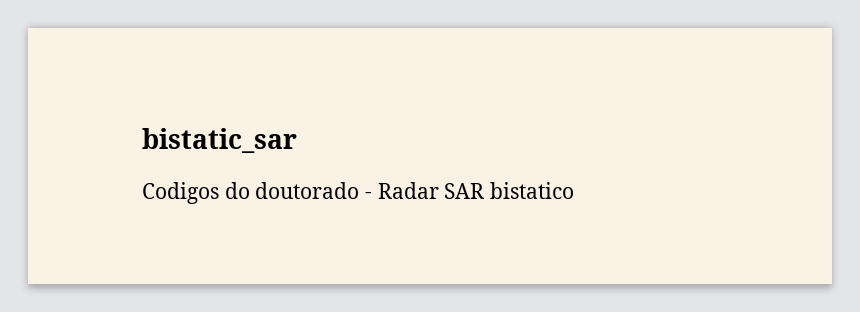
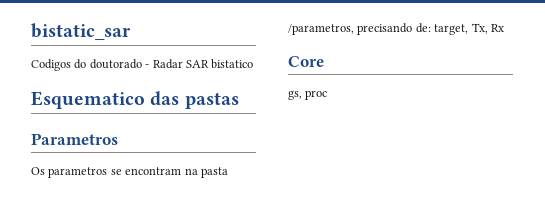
(575, 190) none -> [31,91,239,109] [31,133,118,145] [31,167,228,178] [288,23,504,35] [288,56,324,67] [288,90,328,100] // Esquematico das pastas // Parametros // Os parametros se encontram na pasta /parametros, precisando de: target, Tx, Rx // Core // gs, proc

